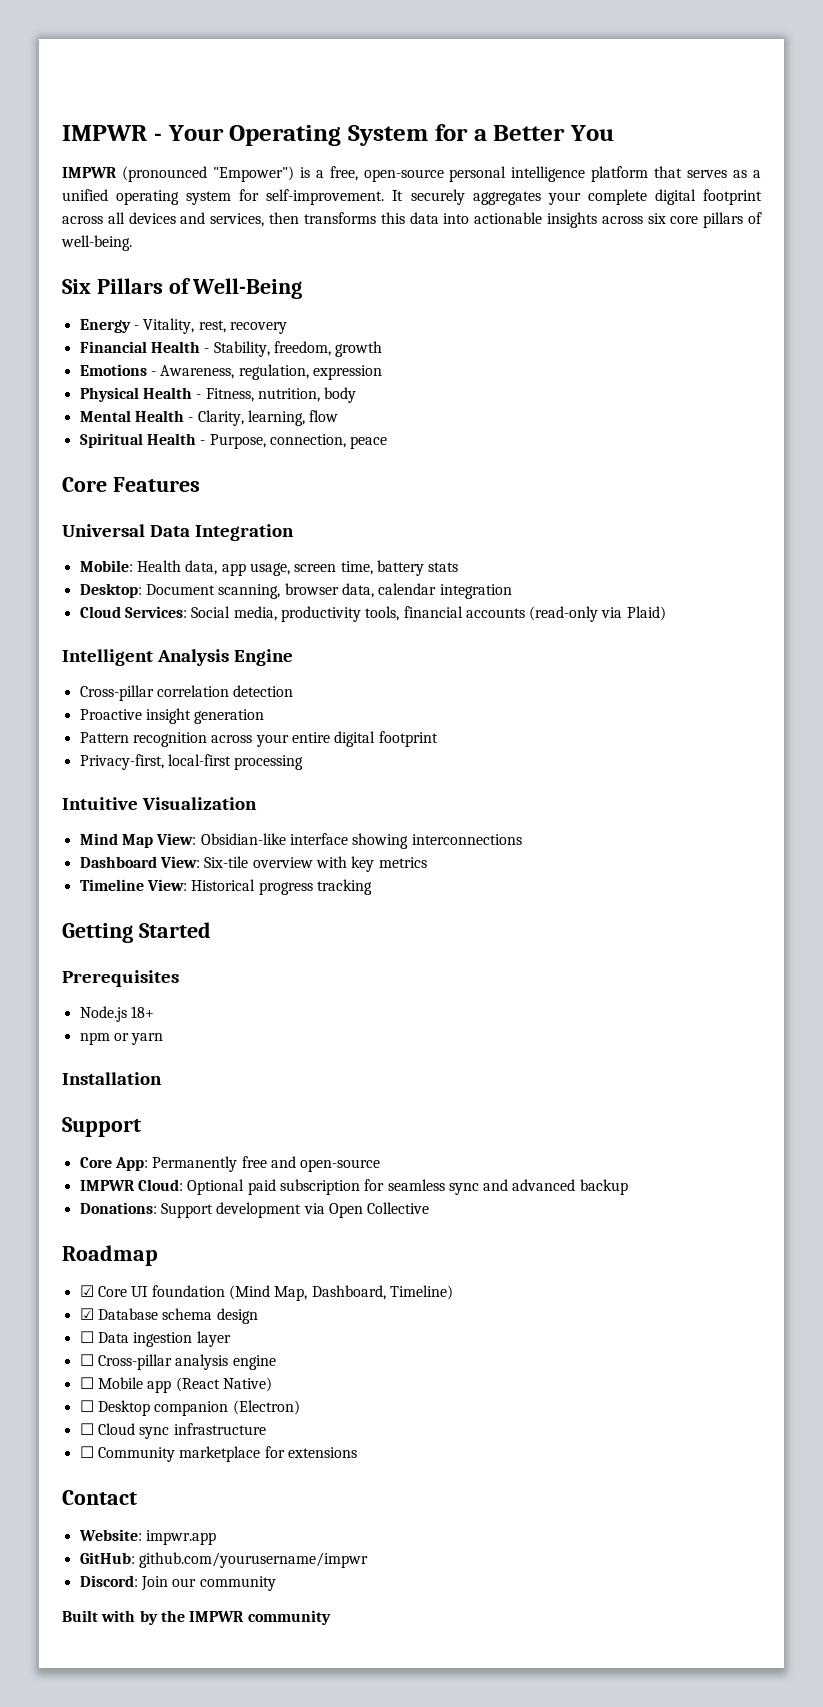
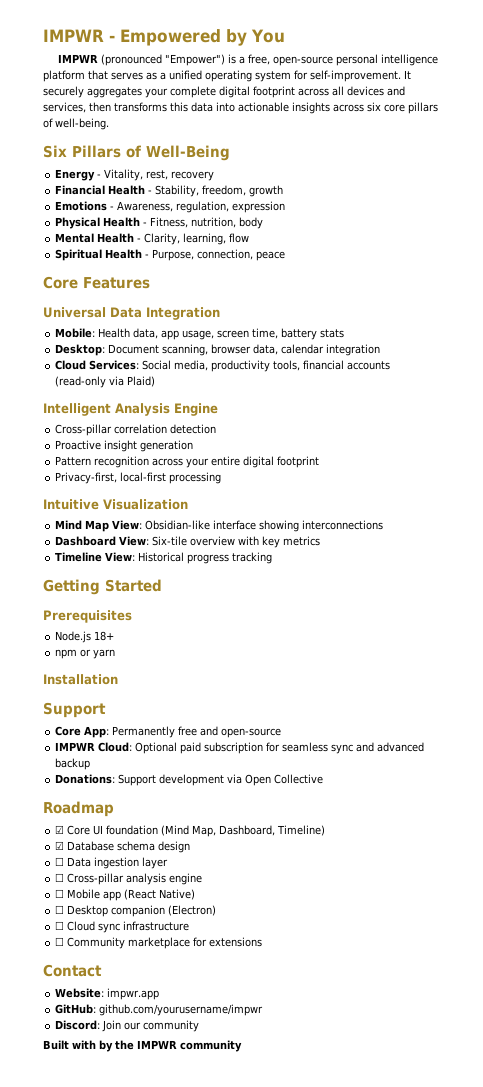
[167,124,566,146] Your Operating System for a Better -> [120,29,247,46] Empowered by

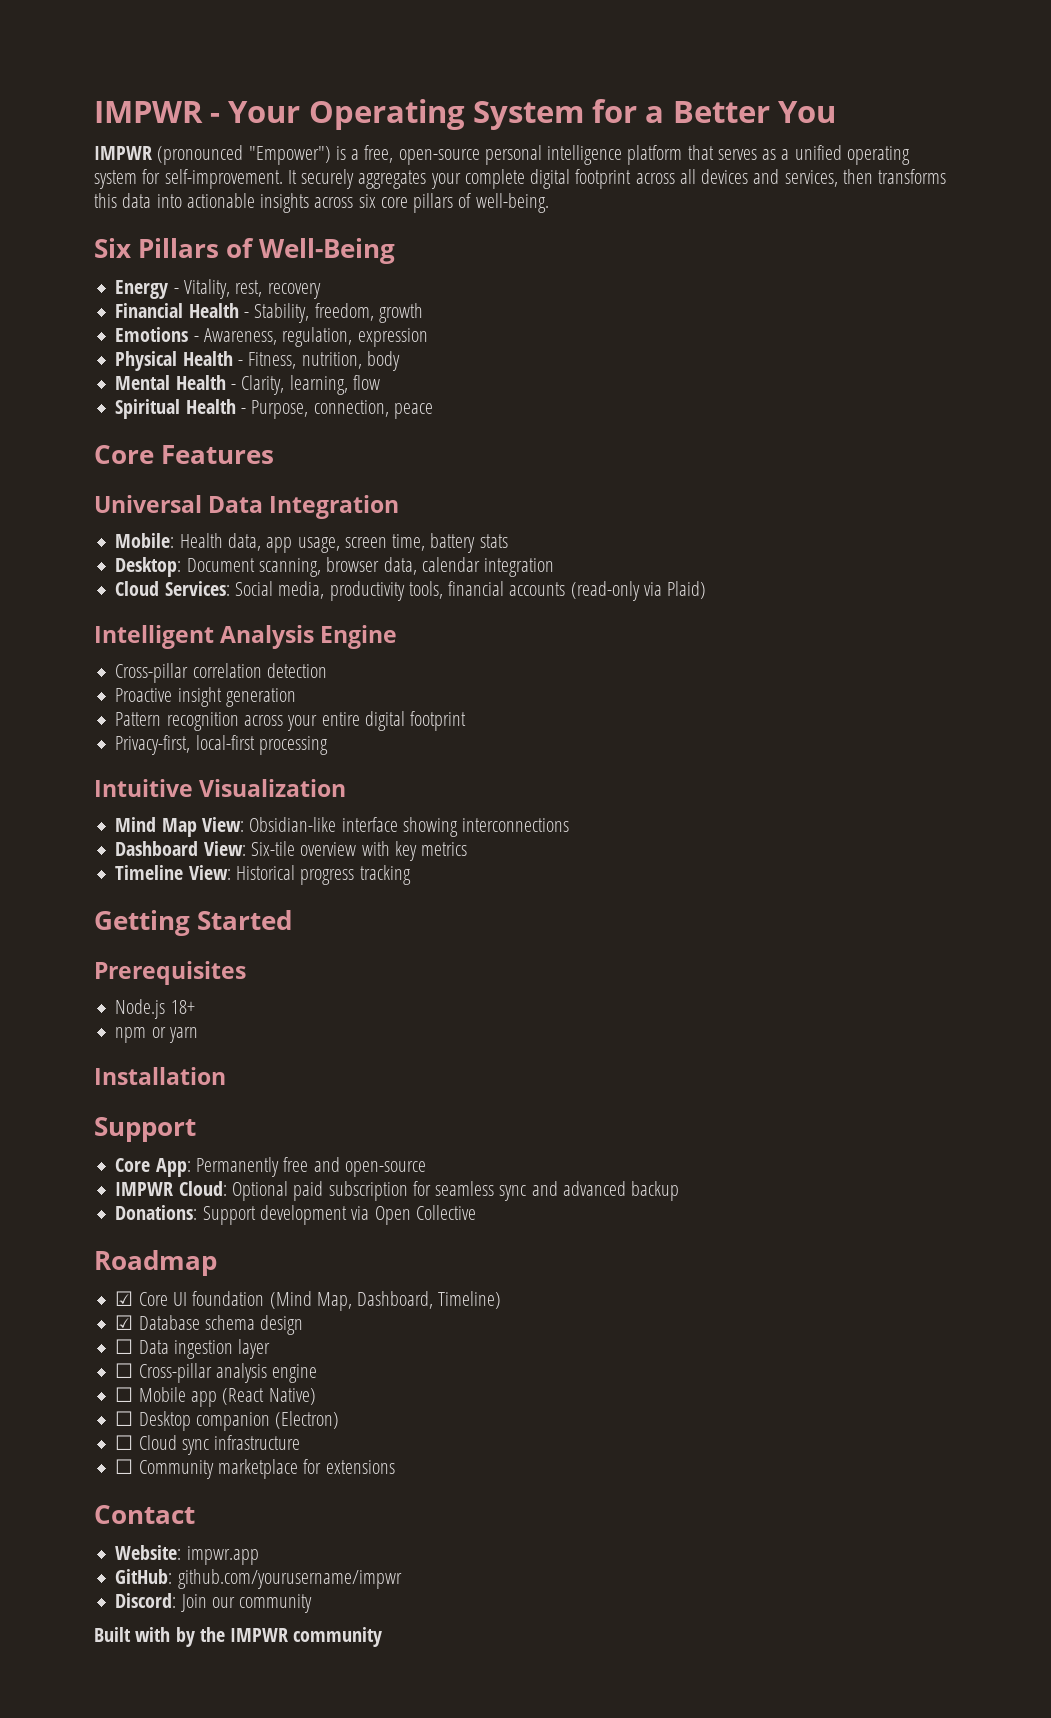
[120,29,247,46] Empowered by -> [228,99,770,130] Your Operating System for a Better

